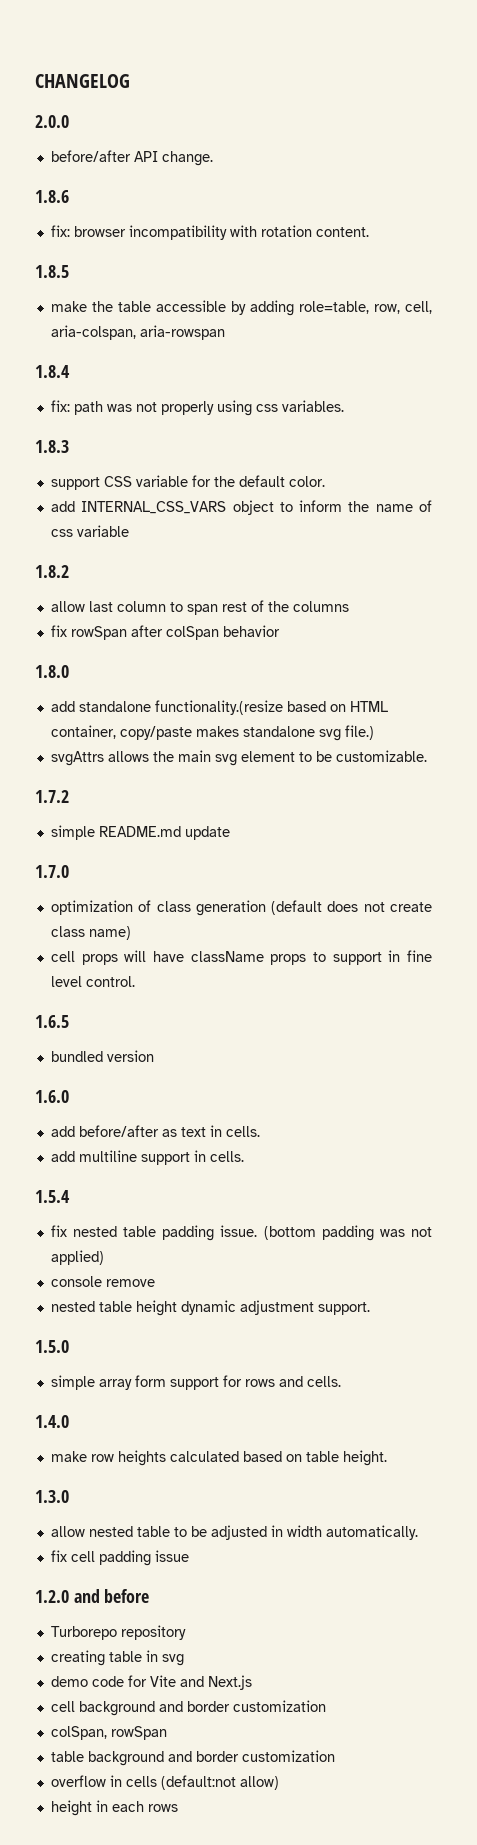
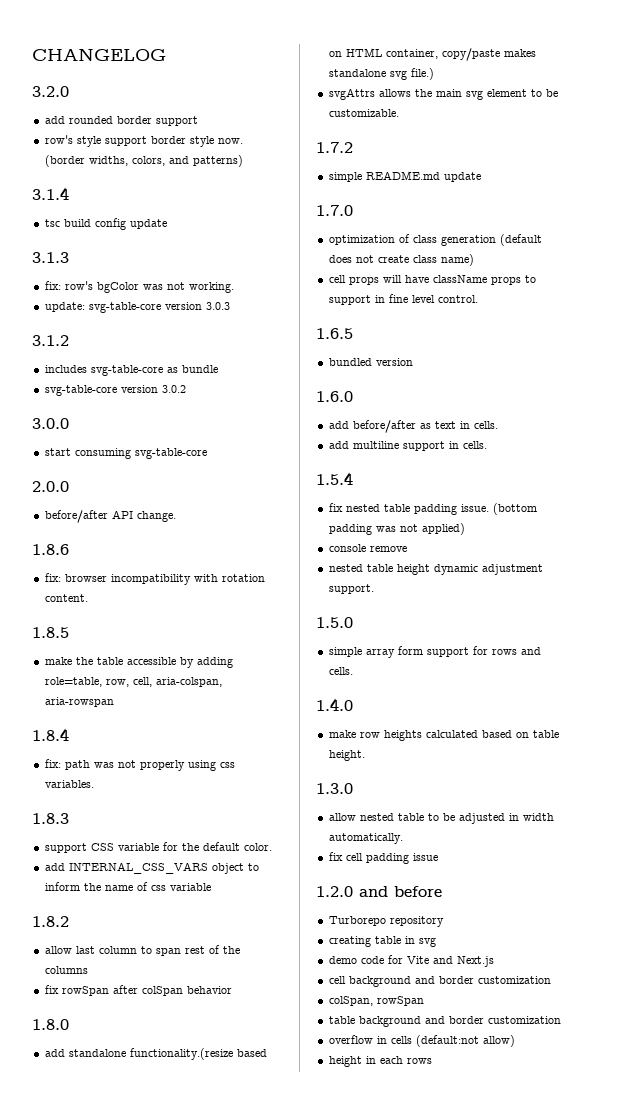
(130, 81) none -> [32,86,69,97] [44,116,198,126] [44,135,243,147] [44,155,243,167] [32,187,69,200] [44,218,167,230] [32,252,69,263] [44,281,234,293] [44,302,230,313] [32,335,69,346] [44,365,218,376] [44,385,186,396] [32,418,69,429] [44,448,207,459] // 3.2.0 // add rounded border support // row's style support border style now. (border widths, colors, and patterns) // 3.1.4 // tsc build config update // 3.1.3 // fix: row's bgColor was not working. // update: svg-table-core version 3.0.3 // 3.1.2 // includes svg-table-core as bundle // svg-table-core version 3.0.2 // 3.0.0 // start consuming svg-table-core

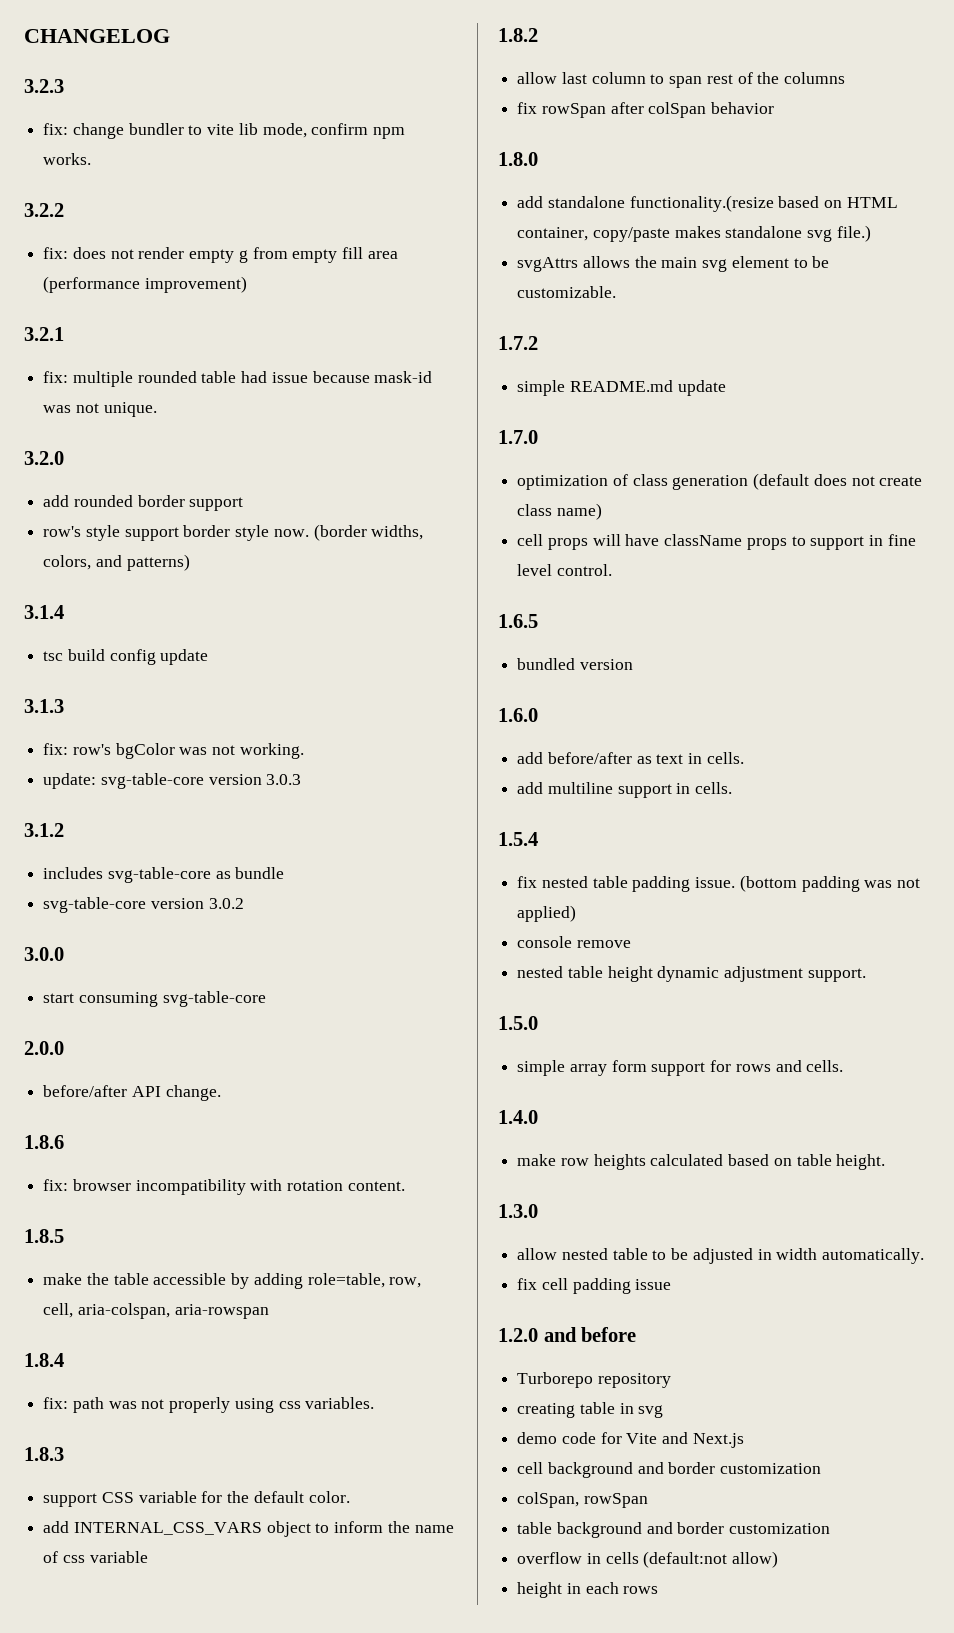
(166, 54) none -> [24,79,64,93] [43,123,406,139] [43,153,92,165] [24,203,64,217] [43,247,398,263] [43,276,247,293] [24,327,64,341] [43,371,433,387] [43,402,157,417] // 3.2.3 // fix: change bundler to vite lib mode, confirm npm works. // 3.2.2 // fix: does not render empty g from empty fill area (performance improvement) // 3.2.1 // fix: multiple rounded table had issue because mask-id was not unique.

